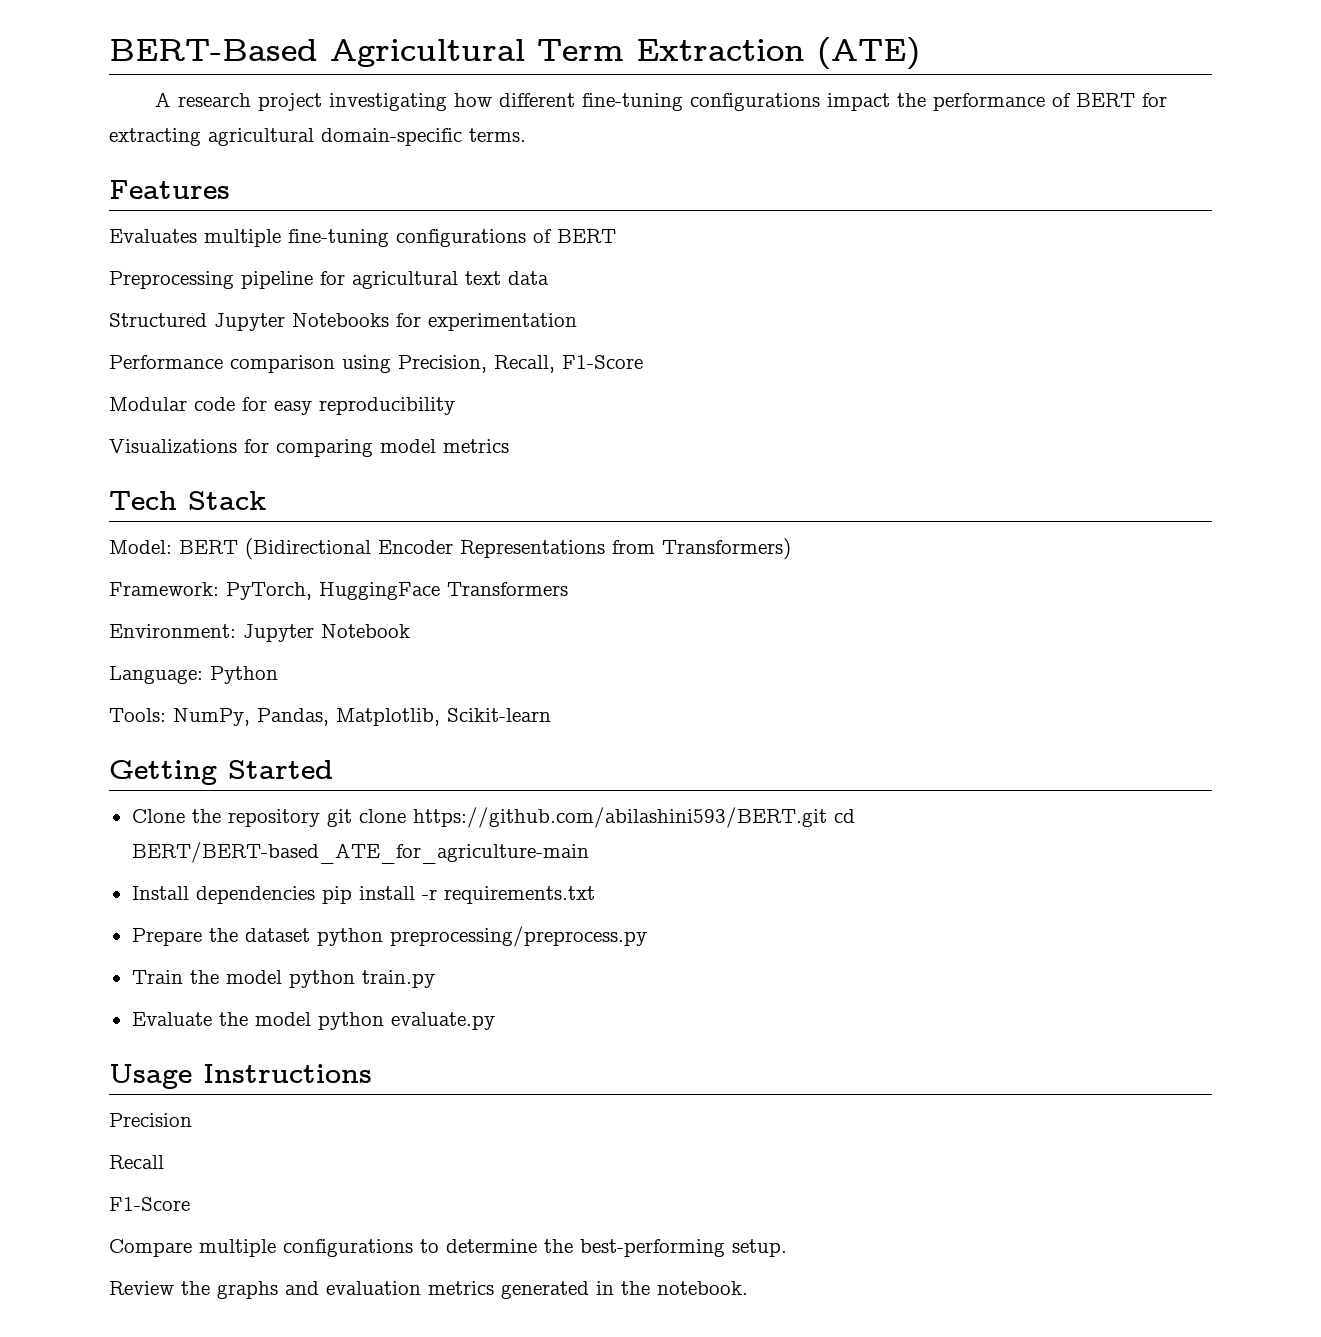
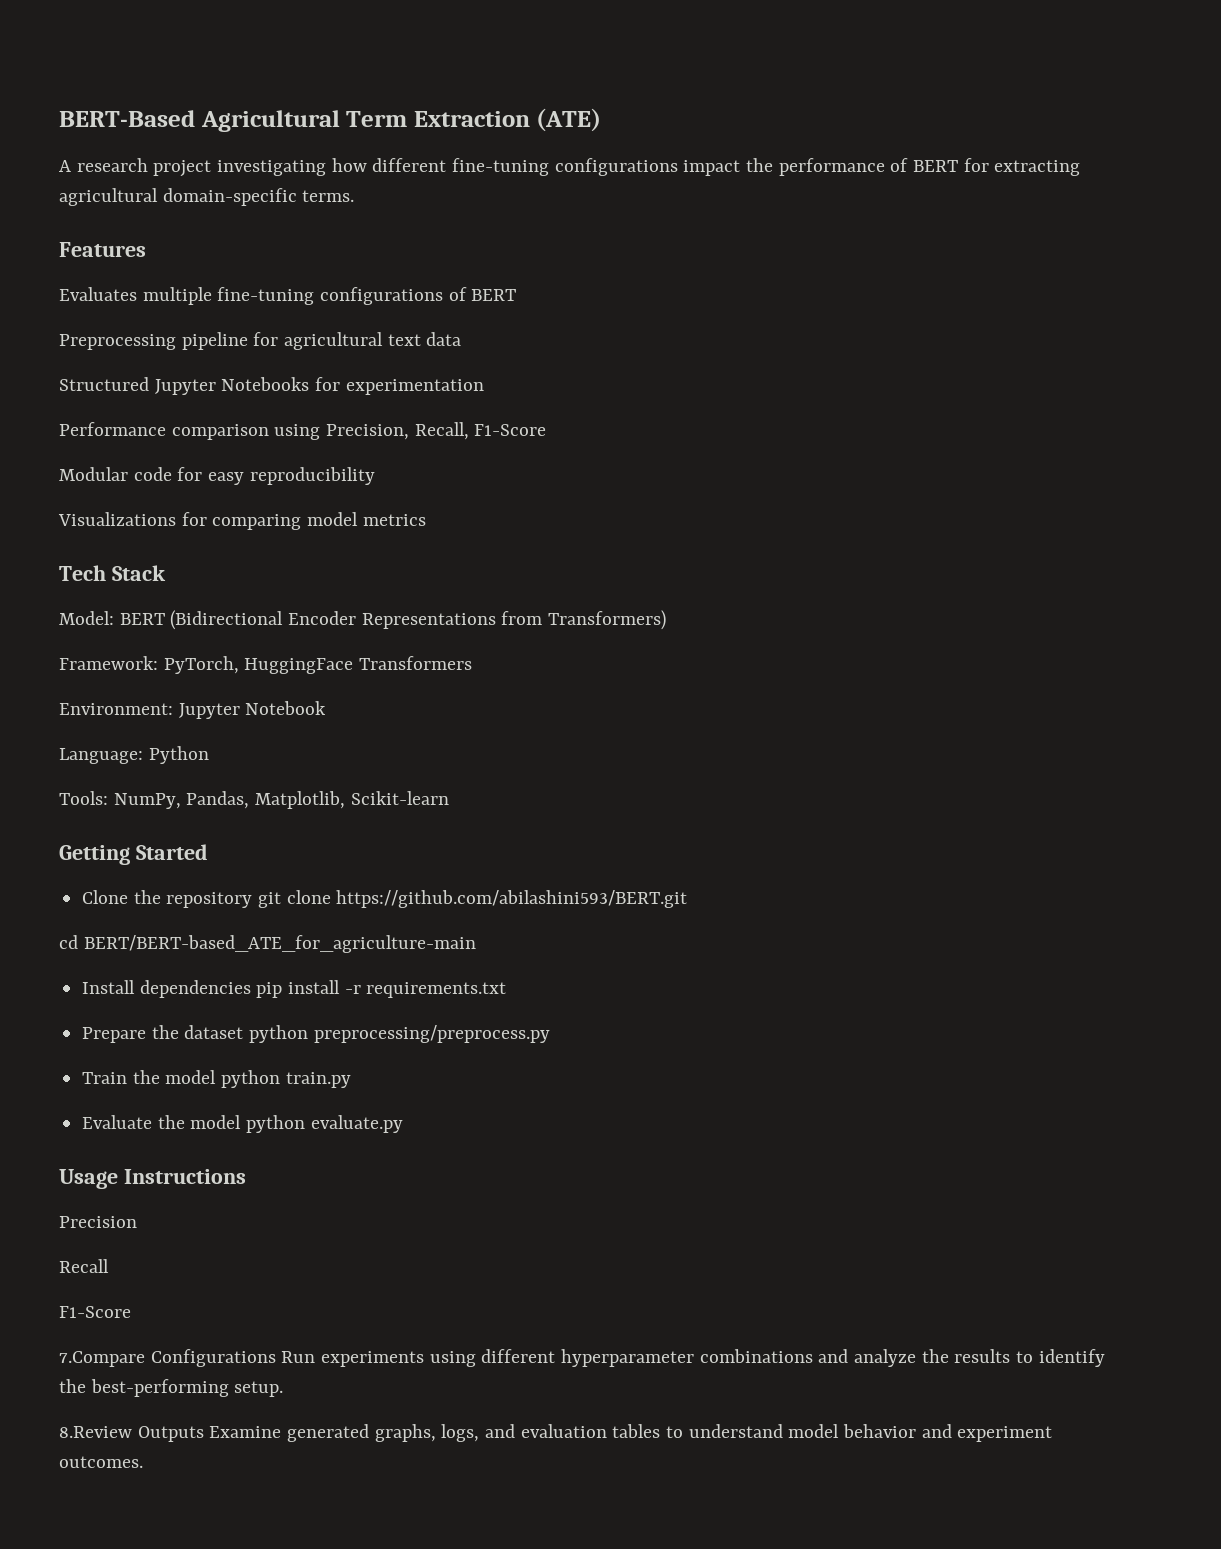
(827, 817) none -> (688, 899) //
[109,1239,787,1257] [109,1281,748,1299] Compare multiple configurations to determine the best-performing setup. // Review the graphs and evaluation metrics generated in the notebook. -> [59,1349,1105,1367] [59,1379,284,1397] [59,1424,1053,1442] [59,1456,143,1468] 7.Compare Configurations Run experiments using different hyperparameter combinations and analyze the results to identify the best-performing setup. // 8.Review Outputs Examine generated graphs, logs, and evaluation tables to understand model behavior and experiment outcomes.

